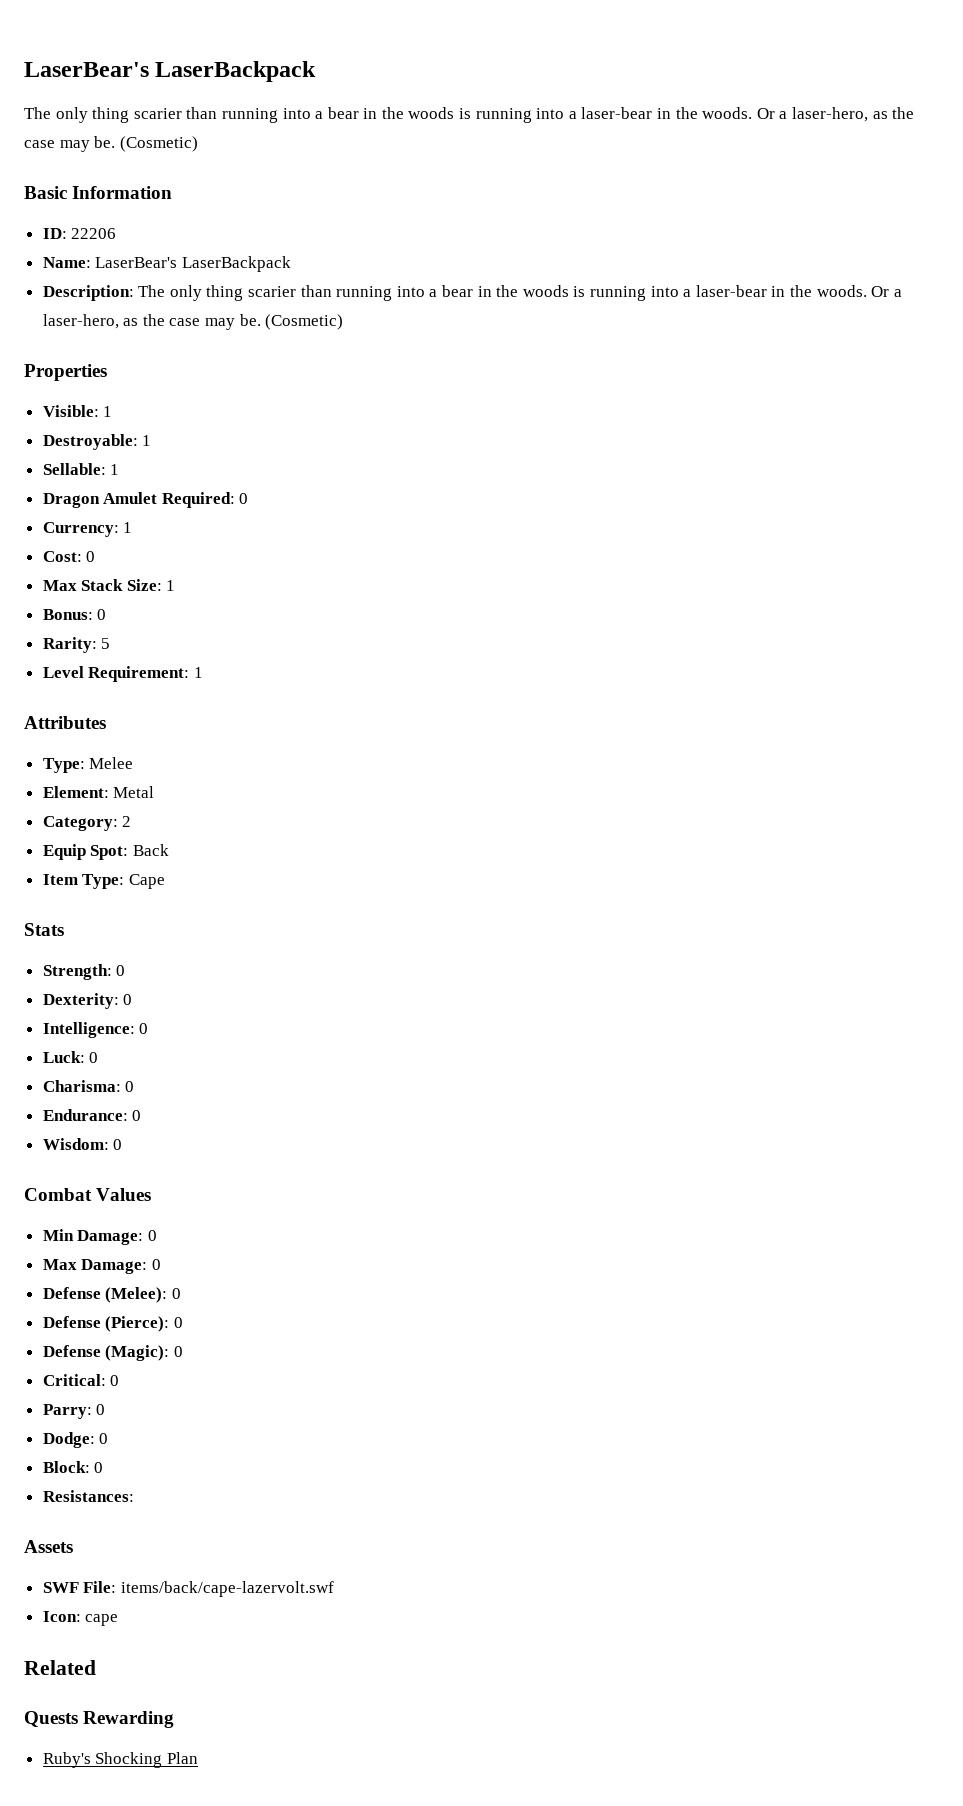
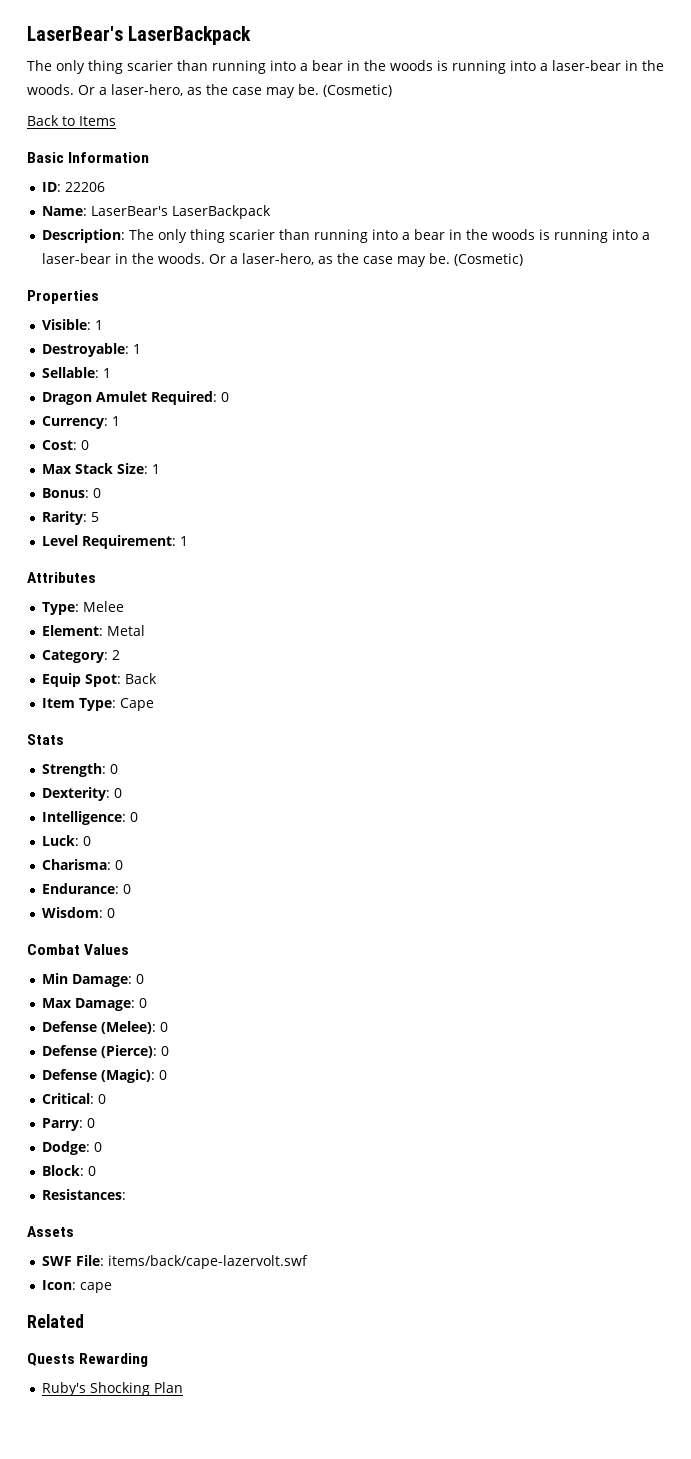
(198, 144) none -> [27,115,116,126] // Back to Items

